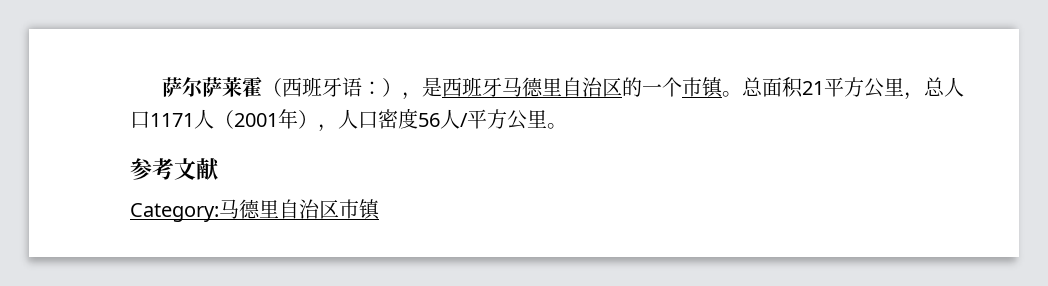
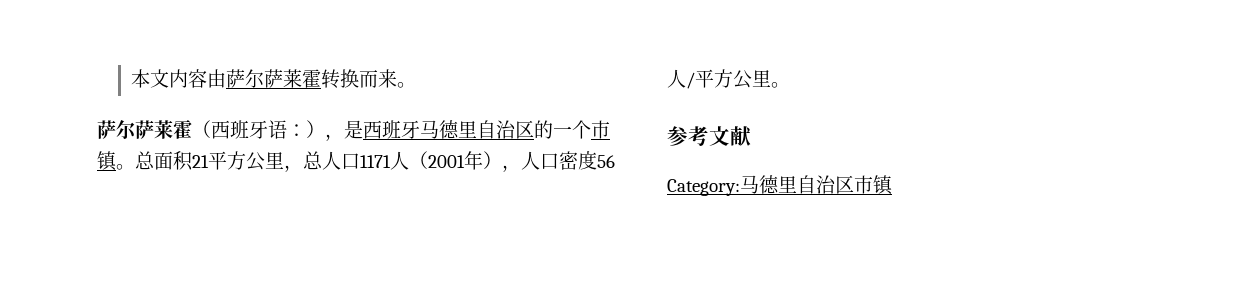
(161, 87) none -> [131,69,417,89] 本文内容由萨尔萨莱霍转换而来。 //

